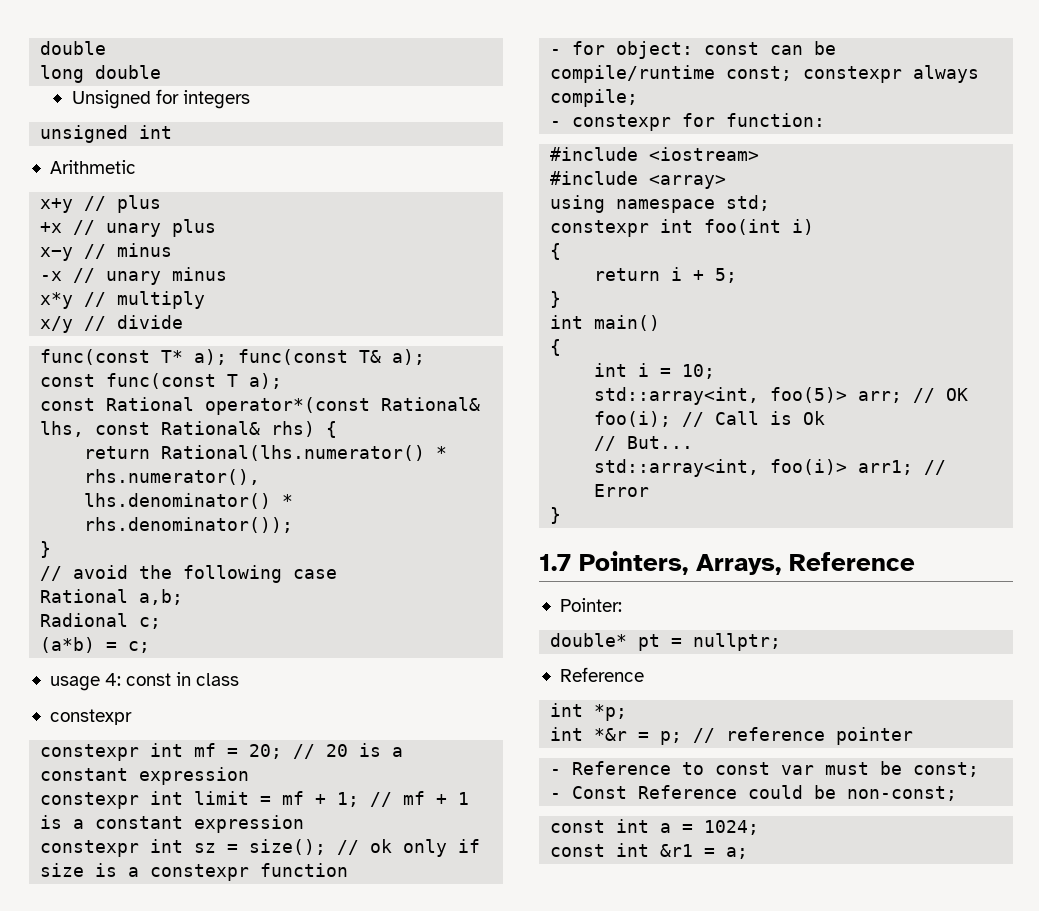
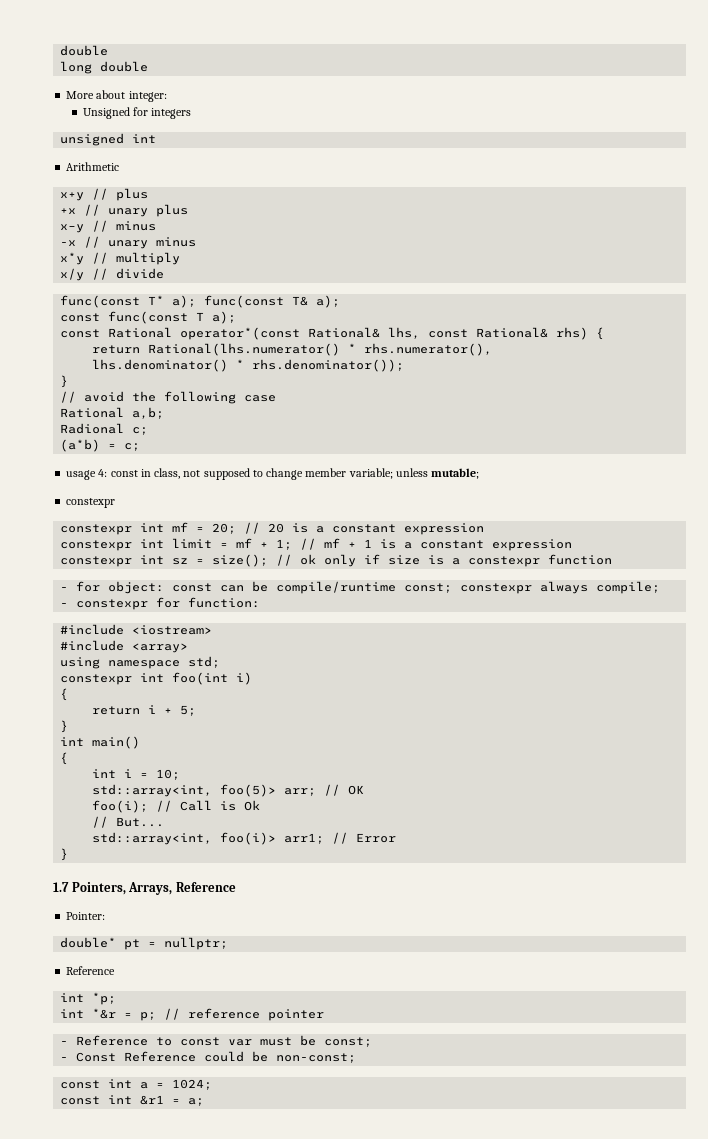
(162, 72) none -> [66,90,167,102] // More about integer:
[196,673,240,686] class -> [154,468,480,480] class, not supposed to change member variable; unless mutable;

